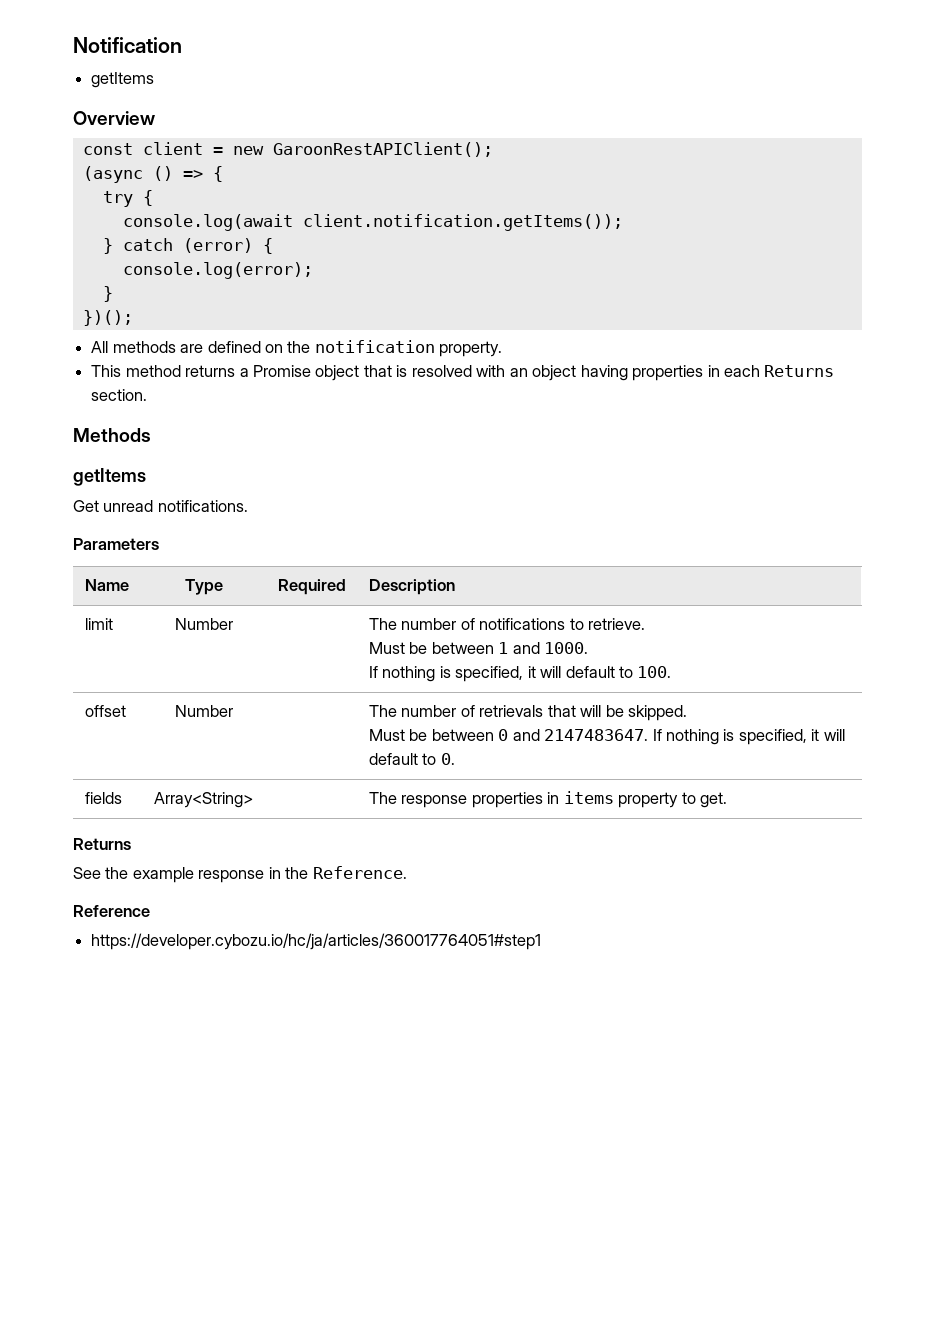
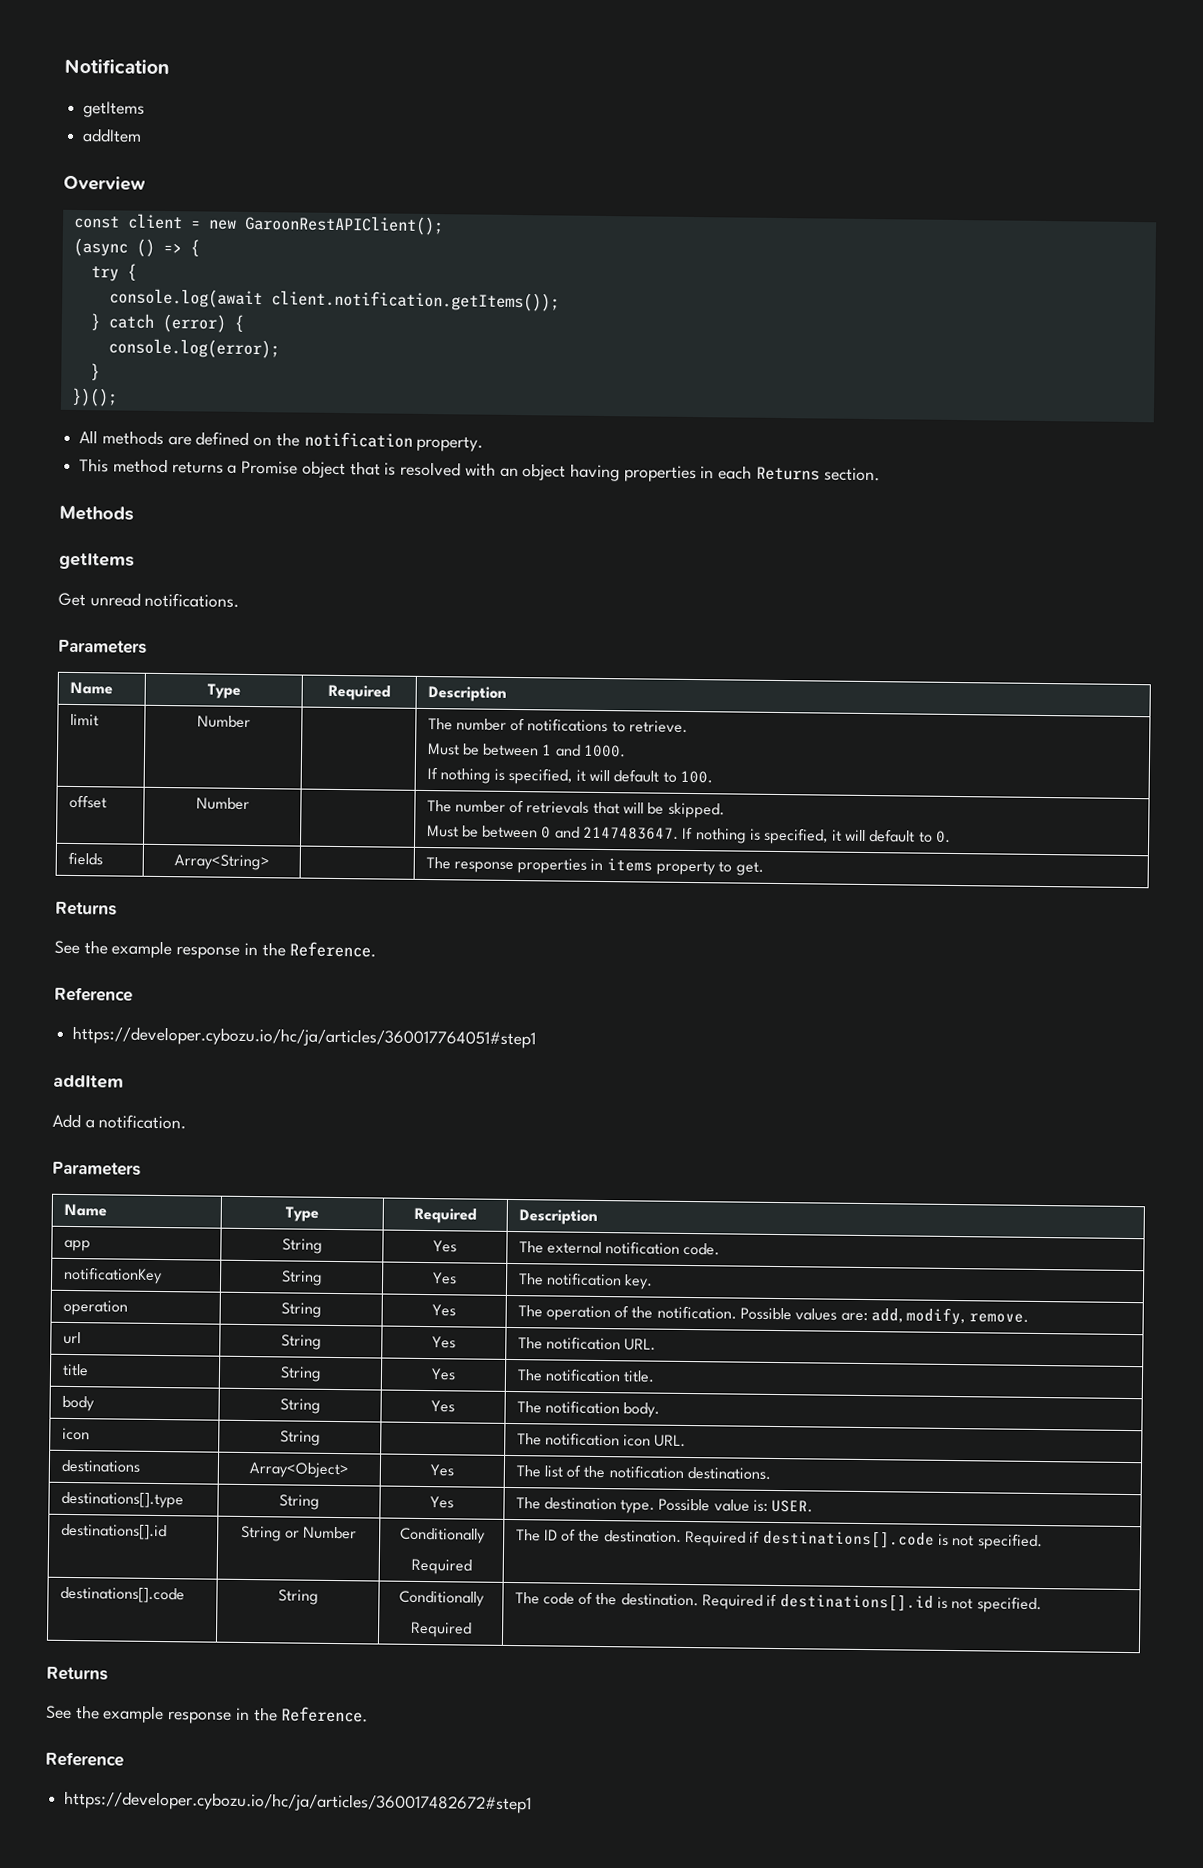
(155, 80) none -> [82,128,143,143] // addItem
(542, 941) none -> [53,1074,124,1089] [52,1113,187,1130] [52,1161,141,1176] [63,1203,107,1217] [285,1206,319,1222] [413,1207,477,1224] [518,1209,598,1225] [63,1239,91,1252] [281,1238,323,1254] [433,1240,457,1253] [518,1241,721,1256] [63,1266,163,1285] [280,1270,323,1286] [433,1272,457,1285] [518,1272,654,1290] [62,1299,128,1316] [280,1302,322,1318] [432,1304,456,1317] [517,1305,1029,1326] [62,1331,81,1345] [280,1334,322,1350] [432,1336,456,1349] [517,1336,657,1351] [61,1363,89,1377] [279,1366,322,1382] [431,1368,456,1381] [516,1368,656,1383] [61,1395,95,1412] [279,1398,321,1414] [431,1400,455,1413] [516,1400,661,1418] [61,1427,90,1441] [279,1430,321,1446] [516,1432,687,1447] [60,1459,140,1473] [249,1462,349,1479] [430,1464,454,1477] [515,1464,772,1480] [60,1491,184,1509] [278,1494,320,1510] [430,1496,454,1509] [515,1497,814,1514] [60,1523,167,1541] [240,1525,358,1542] [399,1527,486,1544] [410,1558,472,1575] [515,1528,1043,1551] [59,1586,185,1604] [277,1589,319,1605] [398,1590,485,1607] [410,1621,472,1638] [514,1591,1042,1614] [46,1666,108,1681] [46,1705,369,1724] [45,1751,124,1767] [64,1790,533,1814] // addItem // Add a notification. // Parameters // Name | Type | Required | Description // app | String | Yes | The external notification code. // notificationKey | String | Yes | The notification key. // operation | String | Yes | The operation of the notification. Possible values are: add, modify, remove. // url | String | Yes | The notification URL. // title | String | Yes | The notification title. // body | String | Yes | The notification body. // icon | String | | The notification icon URL. // destinations | Array<Object> | Yes | The list of the notification destinations. // destinations[].type | String | Yes | The destination type. Possible value is: USER. // destinations[].id | String or Number | Conditionally // Required | The ID of the destination. Required if destinations[].code is not specified. // destinations[].code | String | Conditionally // Required | The code of the destination. Required if destinations[].id is not specified. // Returns // See the example response in the Reference. // Reference // https://developer.cybozu.io/hc/ja/articles/360017482672#step1

